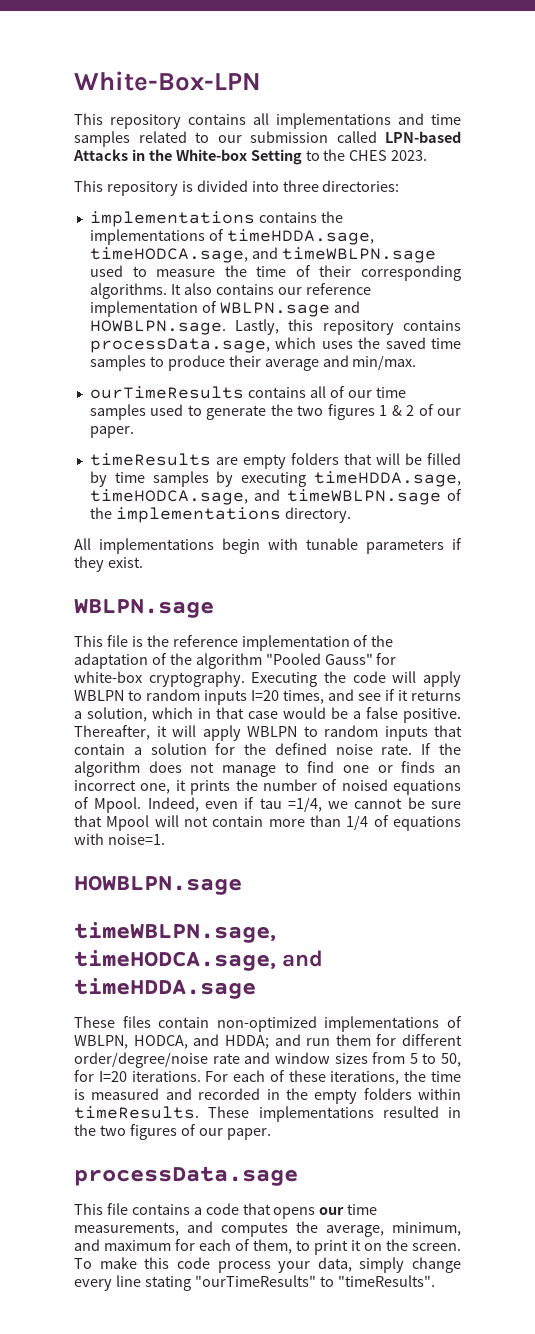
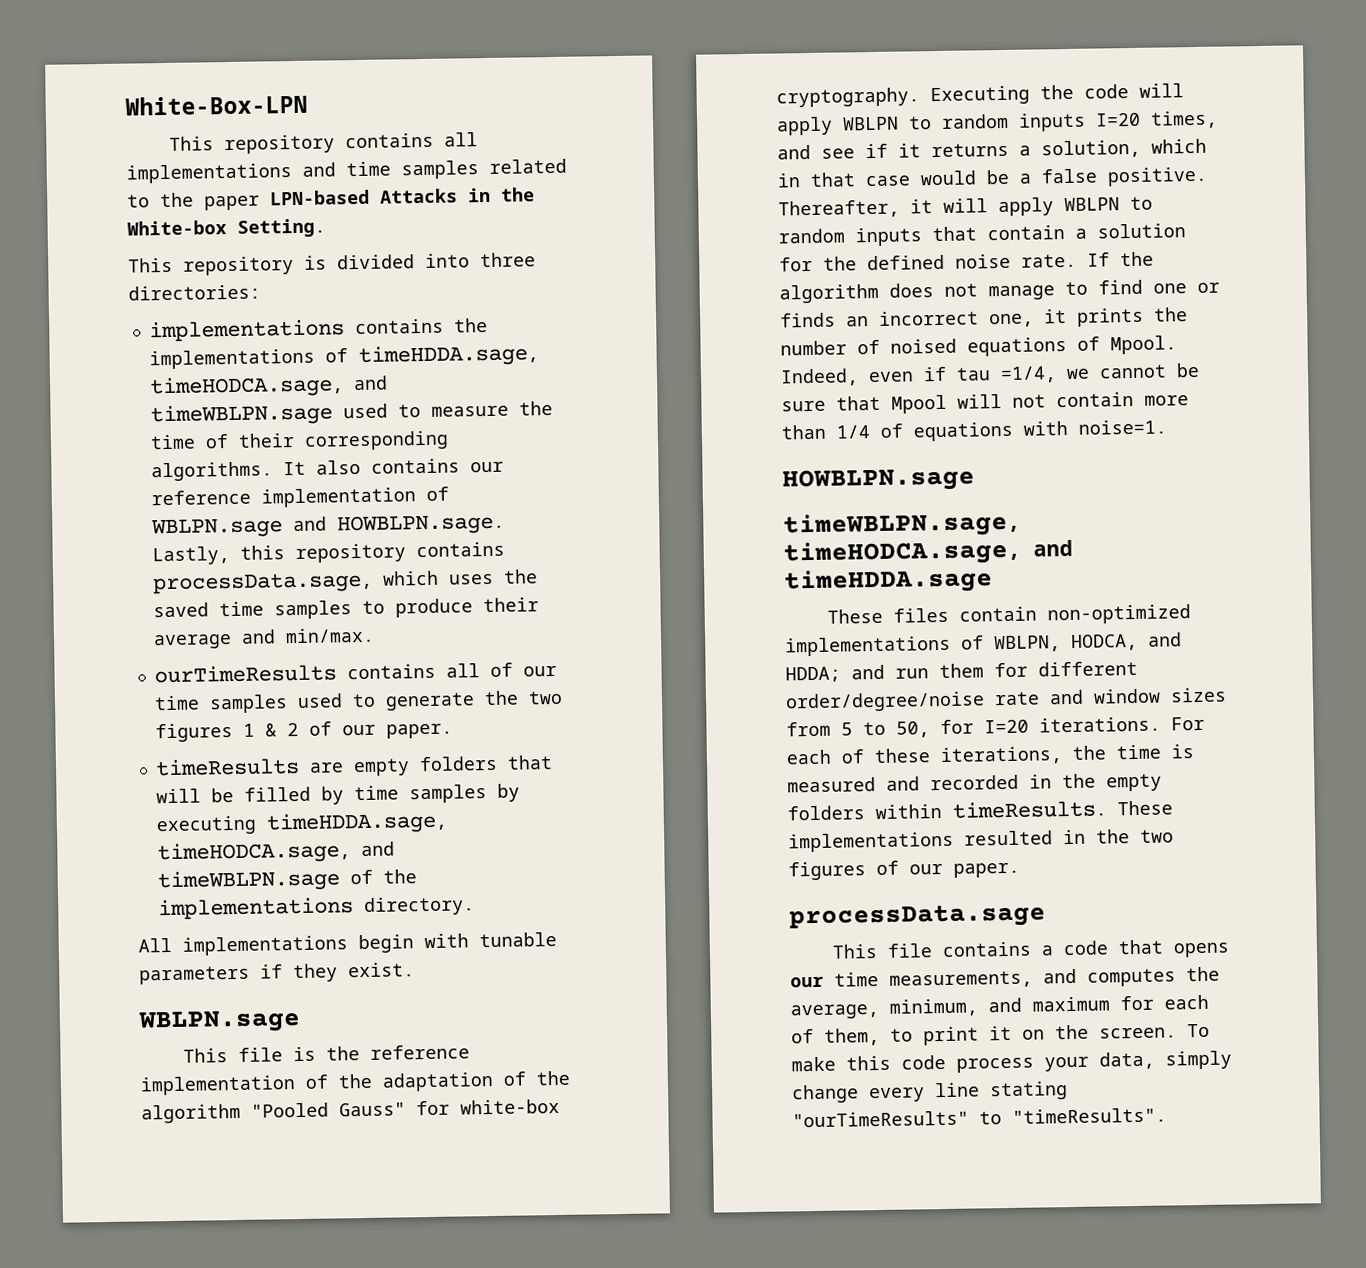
[217,131,377,143] our submission called -> [160,192,260,211] the paper
[250,149,428,165] Setting to the CHES 2023. -> [237,218,326,238] Setting.

